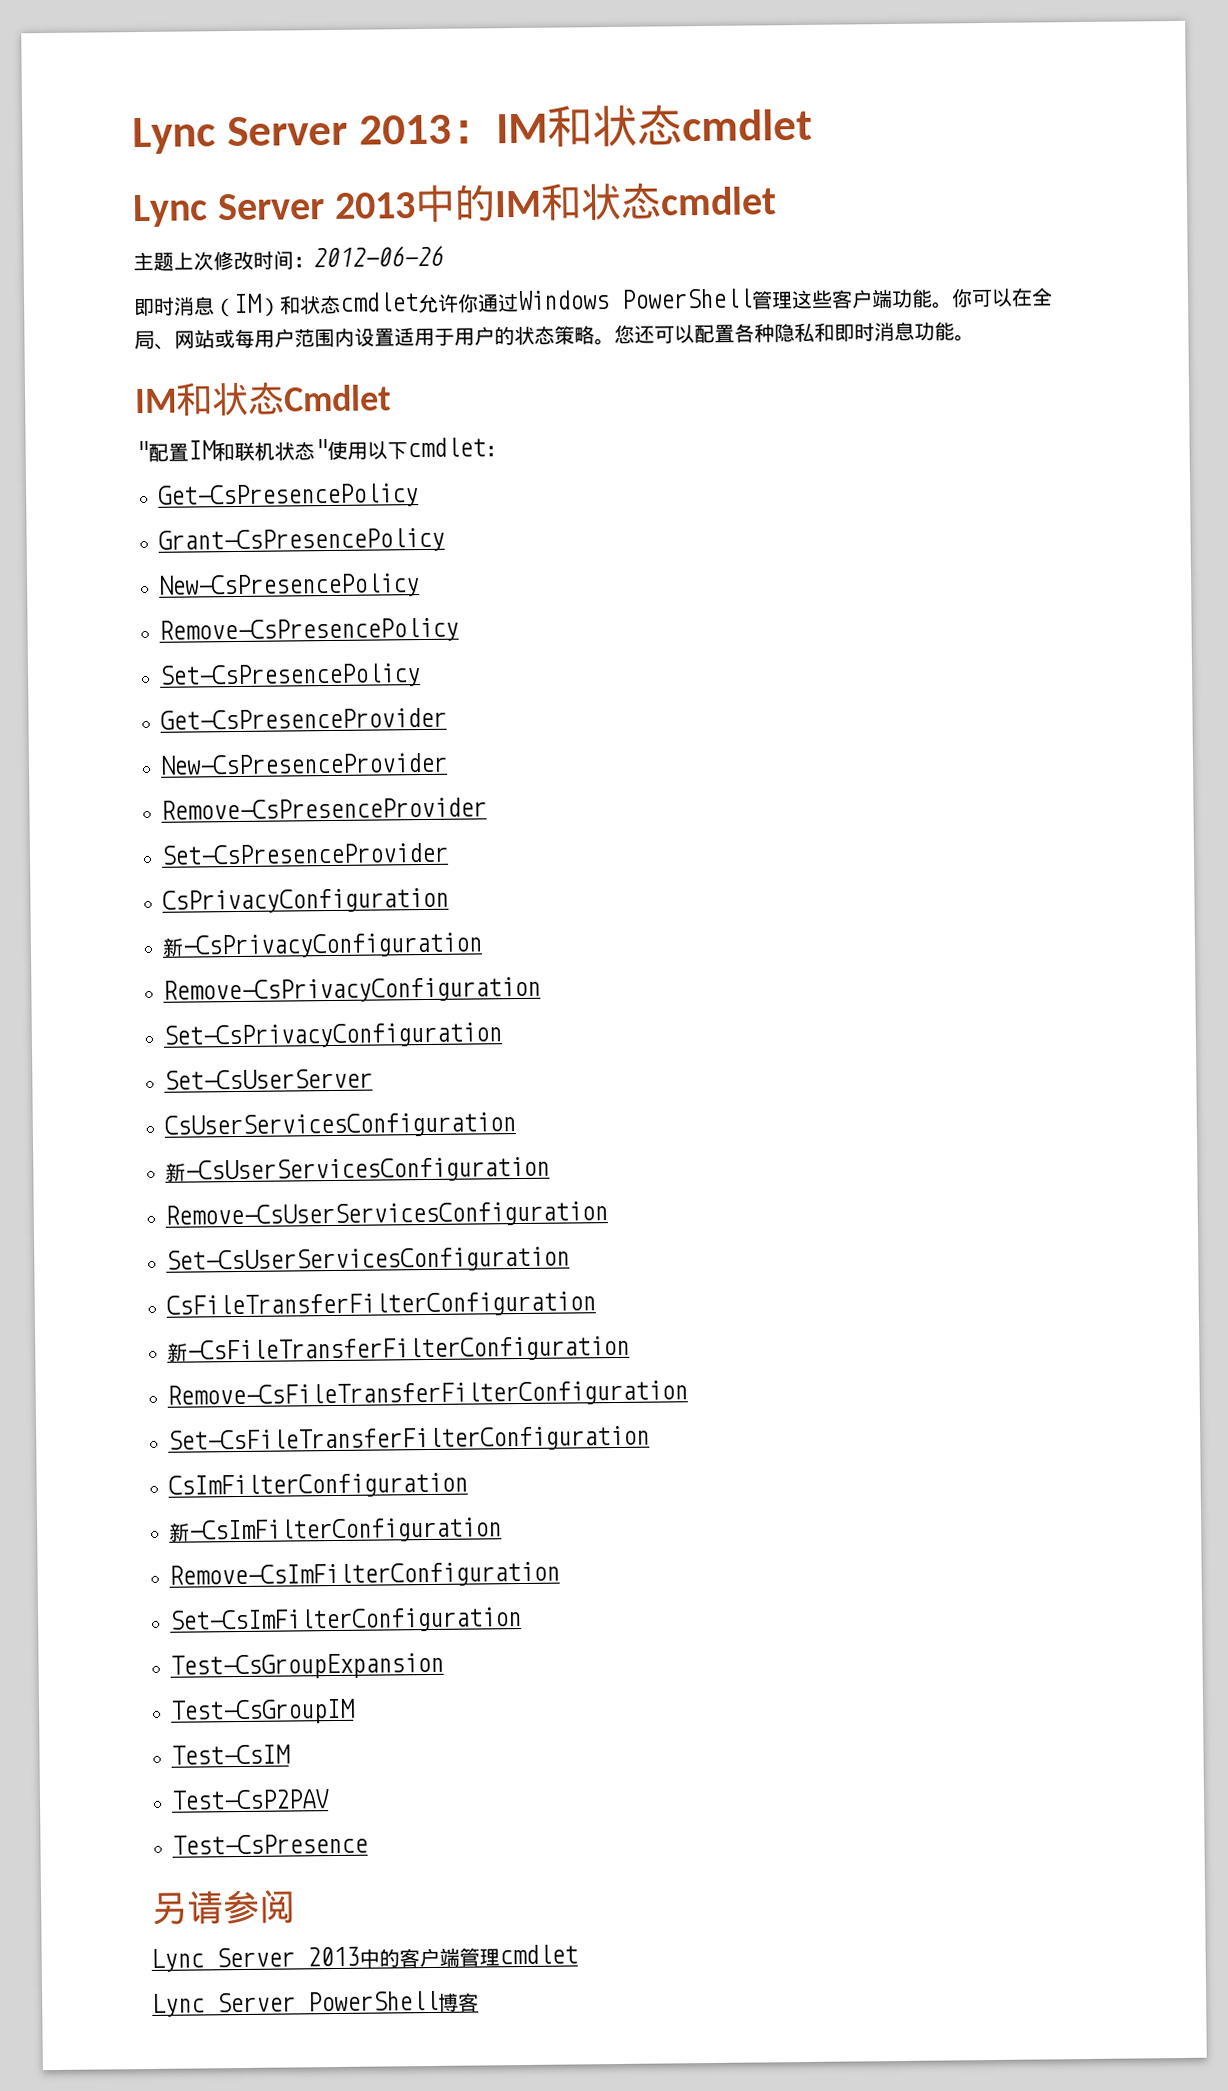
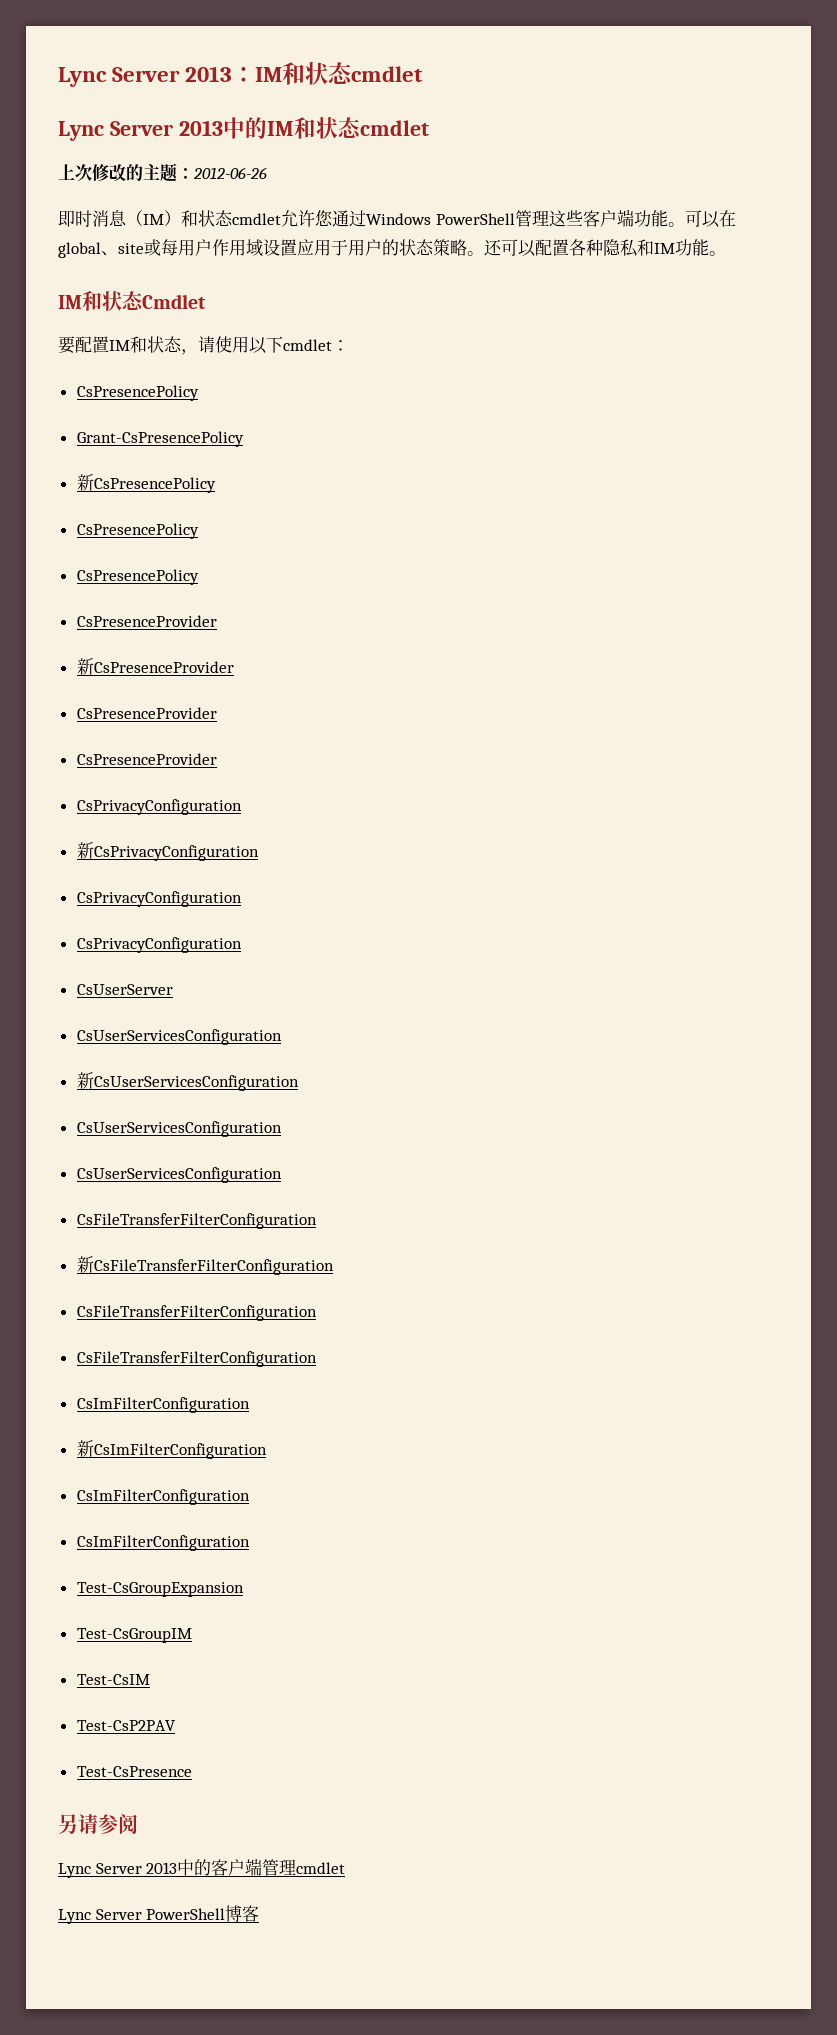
[133,251,174,272] 主题 -> (429, 128) none
[253,250,294,270] 时间 -> [126,163,177,182] 的主题
[457,293,479,313] 你 -> [315,210,333,226] 您
[951,287,1053,308] [134,327,415,350] 你可以在全局、网站或每用户范围内设置适 -> [684,210,736,228] [58,239,314,258] 可以在global、site或每用户作用域设置应
[614,324,635,344] 您 -> (484, 253) none
[834,321,915,342] 即时消息 -> [654,243,675,254] IM
[135,440,149,461] " -> [58,336,75,354] 要
[234,439,328,462] 联机状态" -> [147,336,215,355] 状态，请
[158,483,419,509] Get-CsPresencePolicy -> [76,385,199,401] CsPresencePolicy
[158,573,420,599] [159,617,459,644] [159,663,421,689] [160,707,447,730] [160,752,448,775] [161,797,487,820] [161,842,449,865] [162,887,449,914] [162,932,483,959] [163,976,541,1004] [163,1022,502,1049] [164,1068,373,1090] New-CsPresencePolicy // Remove-CsPresencePolicy // Set-CsPresencePolicy // Get-CsPresenceProvider // New-CsPresenceProvider // Remove-CsPresenceProvider // Set-CsPresenceProvider // CsPrivacyConfiguration // 新-CsPrivacyConfiguration // Remove-CsPrivacyConfiguration // Set-CsPrivacyConfiguration // Set-CsUserServer -> [76,474,216,493] [76,523,199,539] [76,569,199,585] [76,615,217,627] [76,658,234,675] [76,707,217,719] [76,753,217,765] [76,799,242,815] [76,842,259,861] [76,891,242,907] [76,937,242,953] [76,984,173,995] 新CsPresencePolicy // CsPresencePolicy // CsPresencePolicy // CsPresenceProvider // 新CsPresenceProvider // CsPresenceProvider // CsPresenceProvider // CsPrivacyConfiguration // 新CsPrivacyConfiguration // CsPrivacyConfiguration // CsPrivacyConfiguration // CsUserServer
[185,1156,550,1184] [165,1201,608,1229] [166,1246,570,1274] -CsUserServicesConfiguration // Remove-CsUserServicesConfiguration // Set-CsUserServicesConfiguration -> [93,1075,299,1091] [76,1121,282,1137] [76,1167,282,1183] CsUserServicesConfiguration // CsUserServicesConfiguration // CsUserServicesConfiguration
[187,1335,630,1364] [167,1380,688,1409] [168,1425,650,1454] -CsFileTransferFilterConfiguration // Remove-CsFileTransferFilterConfiguration // Set-CsFileTransferFilterConfiguration -> [93,1259,334,1275] [76,1305,317,1321] [76,1351,317,1367] CsFileTransferFilterConfiguration // CsFileTransferFilterConfiguration // CsFileTransferFilterConfiguration
[189,1517,502,1544] [169,1561,560,1589] [169,1607,522,1634] -CsImFilterConfiguration // Remove-CsImFilterConfiguration // Set-CsImFilterConfiguration -> [93,1443,267,1459] [76,1489,250,1505] [76,1535,250,1551] CsImFilterConfiguration // CsImFilterConfiguration // CsImFilterConfiguration

